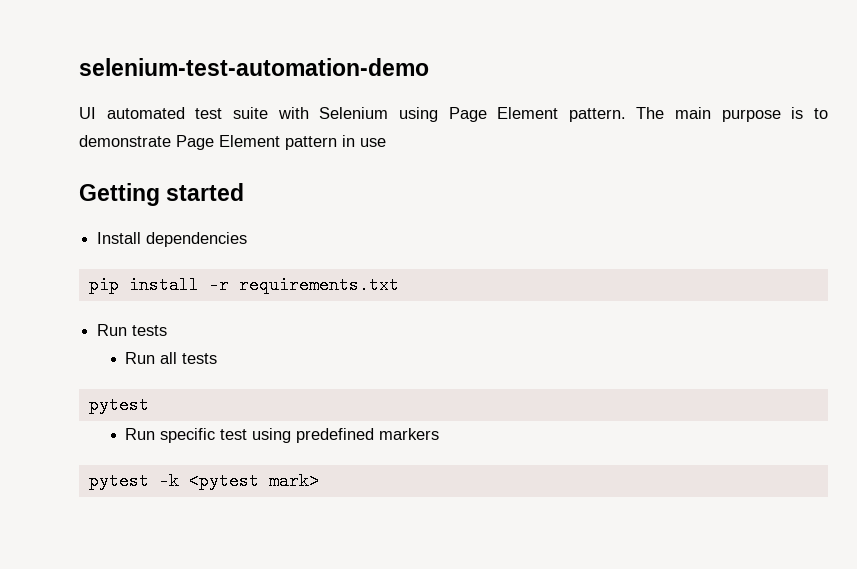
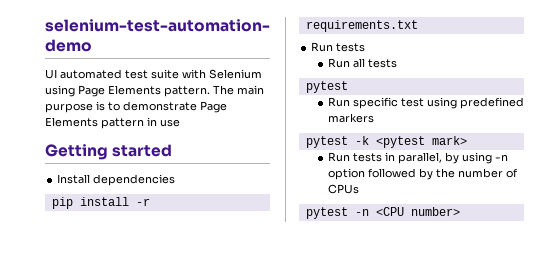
[497,107,559,119] Element -> [108,85,161,95] Elements
[219,135,280,147] Element -> [45,117,98,127] Elements
(319, 481) none -> [327,152,508,164] [327,168,518,180] [327,184,359,194] [305,207,460,219] // Run tests in parallel, by using -n option followed by the number of CPUs // pytest -n <CPU number>

